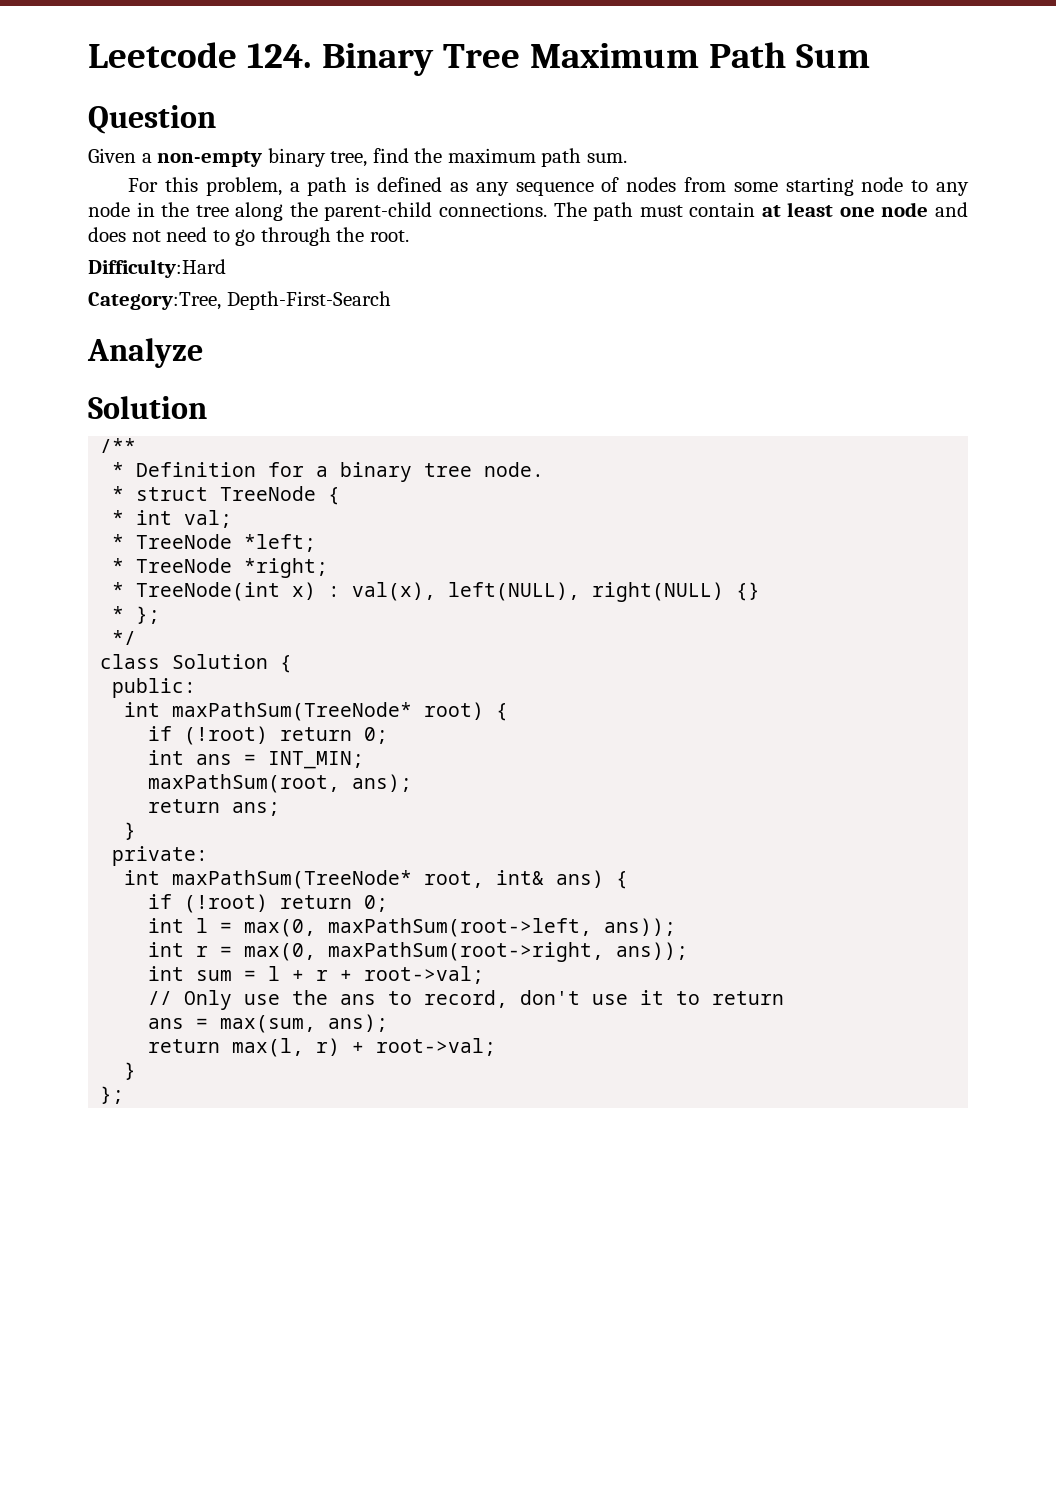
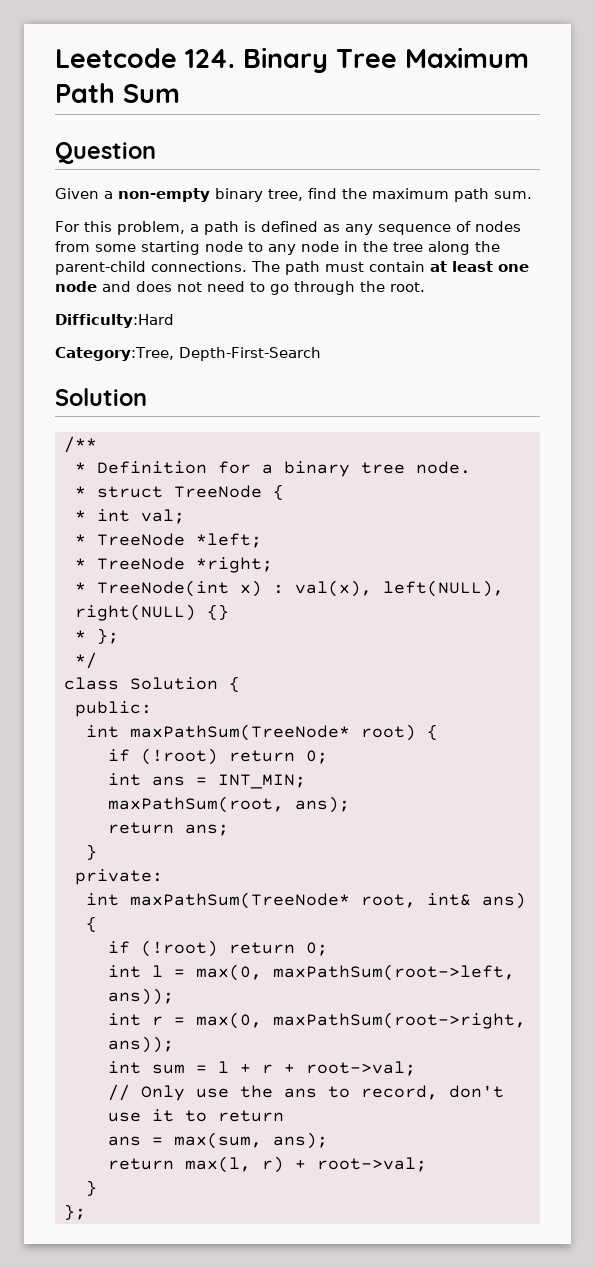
[87,338,203,368] // Analyze -> (321, 354) none

